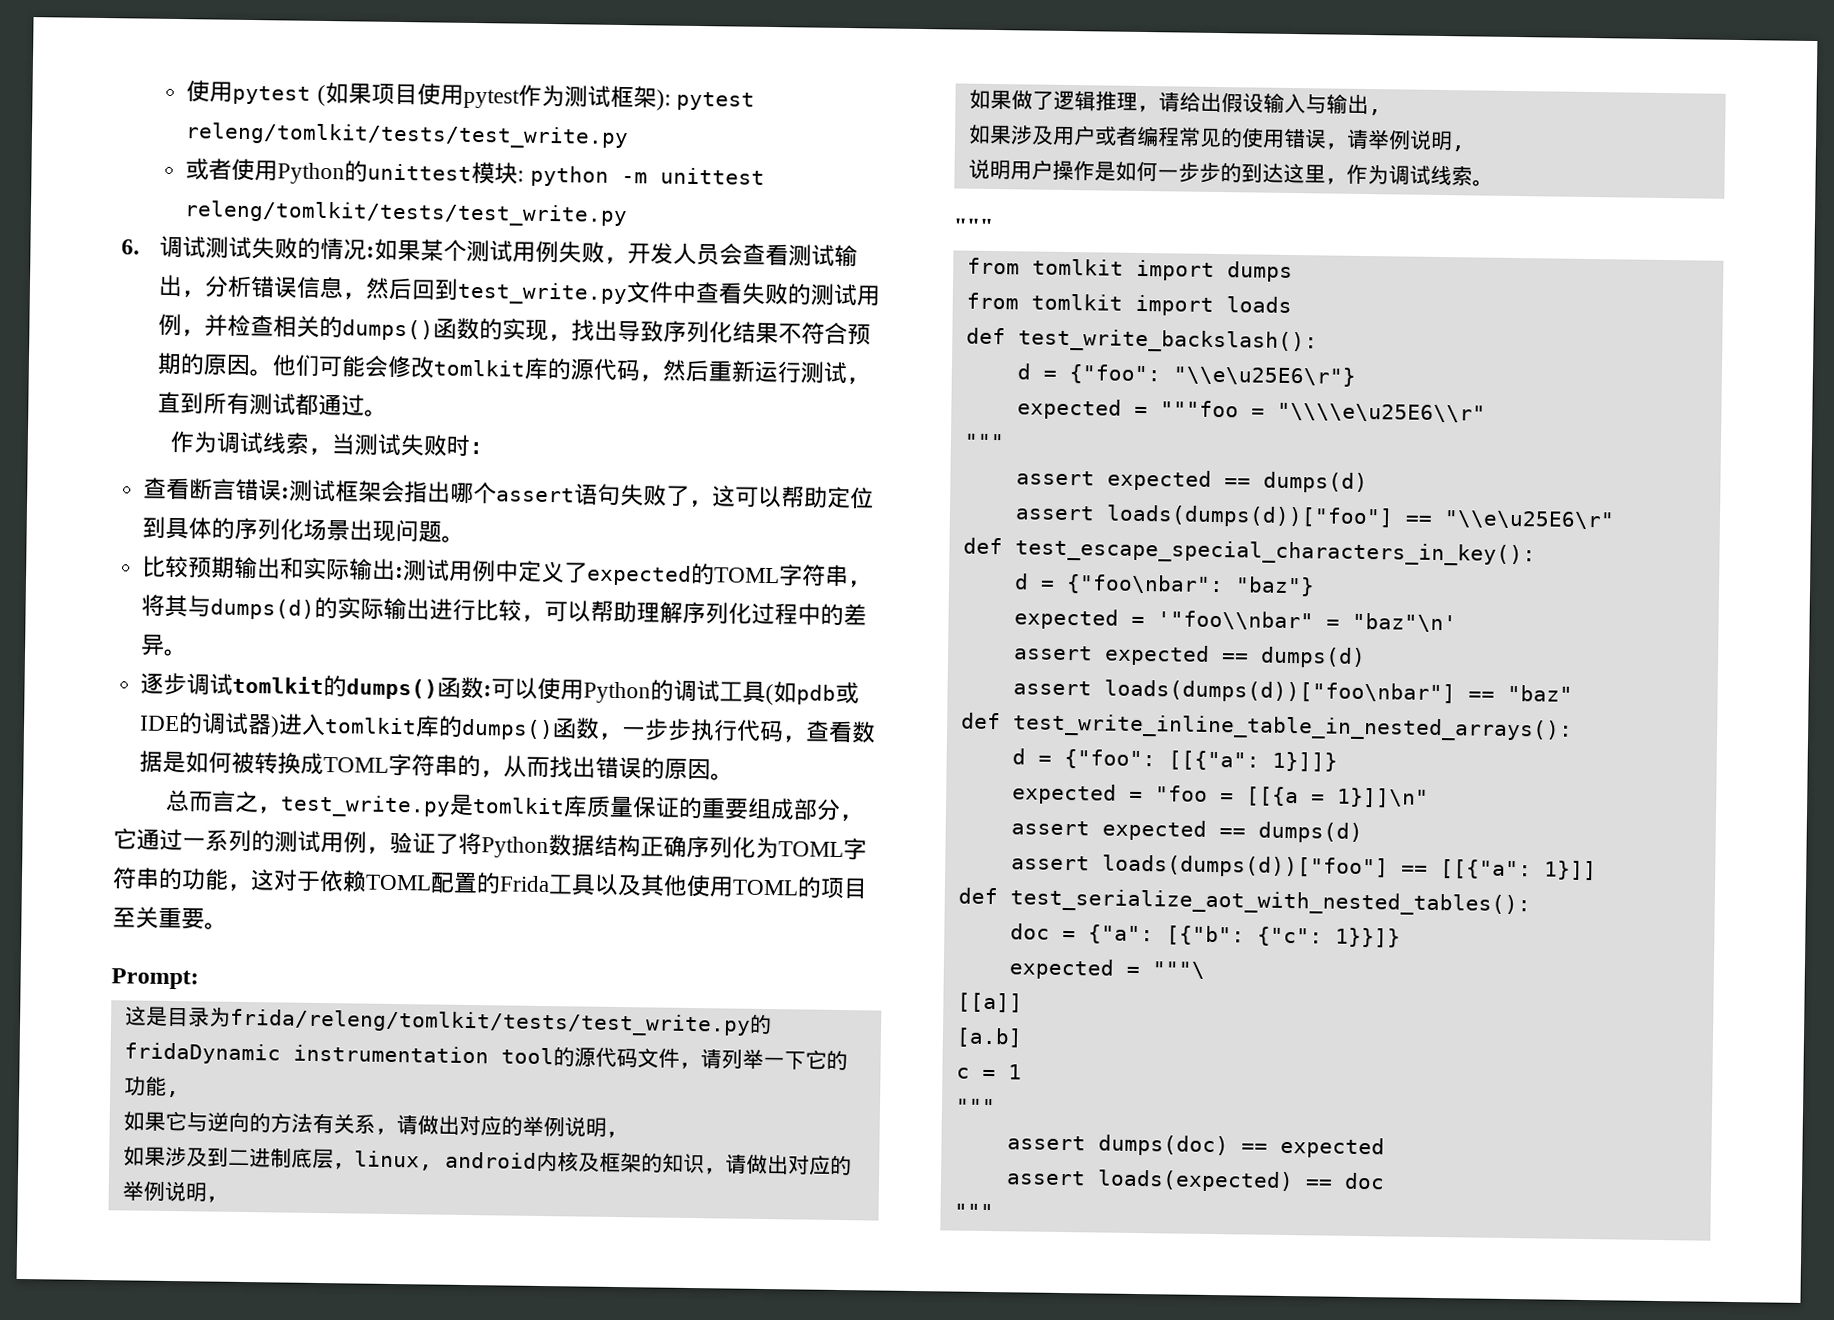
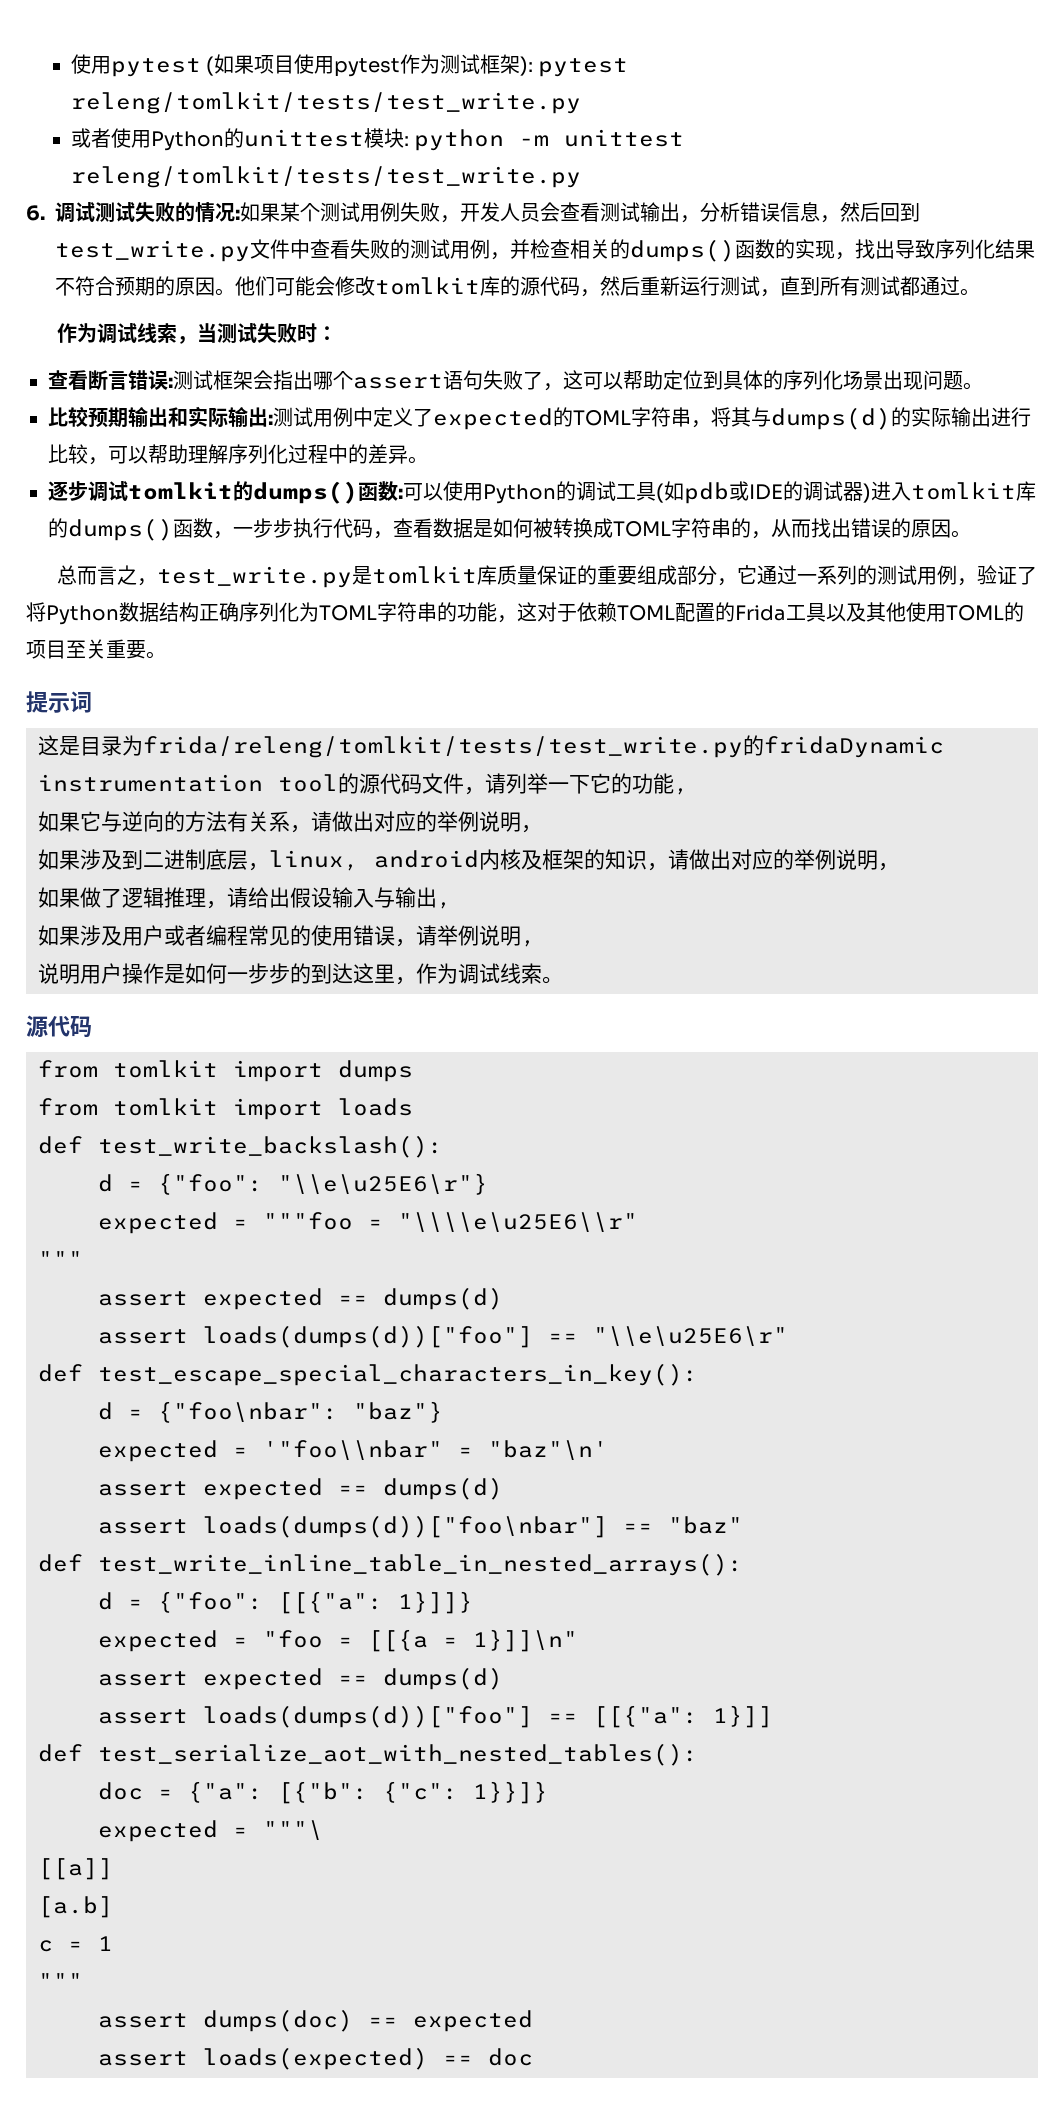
[111,968,199,990] Prompt: -> [26,691,92,713] 提示词
[953,218,993,234] """ -> [26,1015,92,1038] 源代码
[953,1203,994,1220] // """ -> (533, 2057) none

